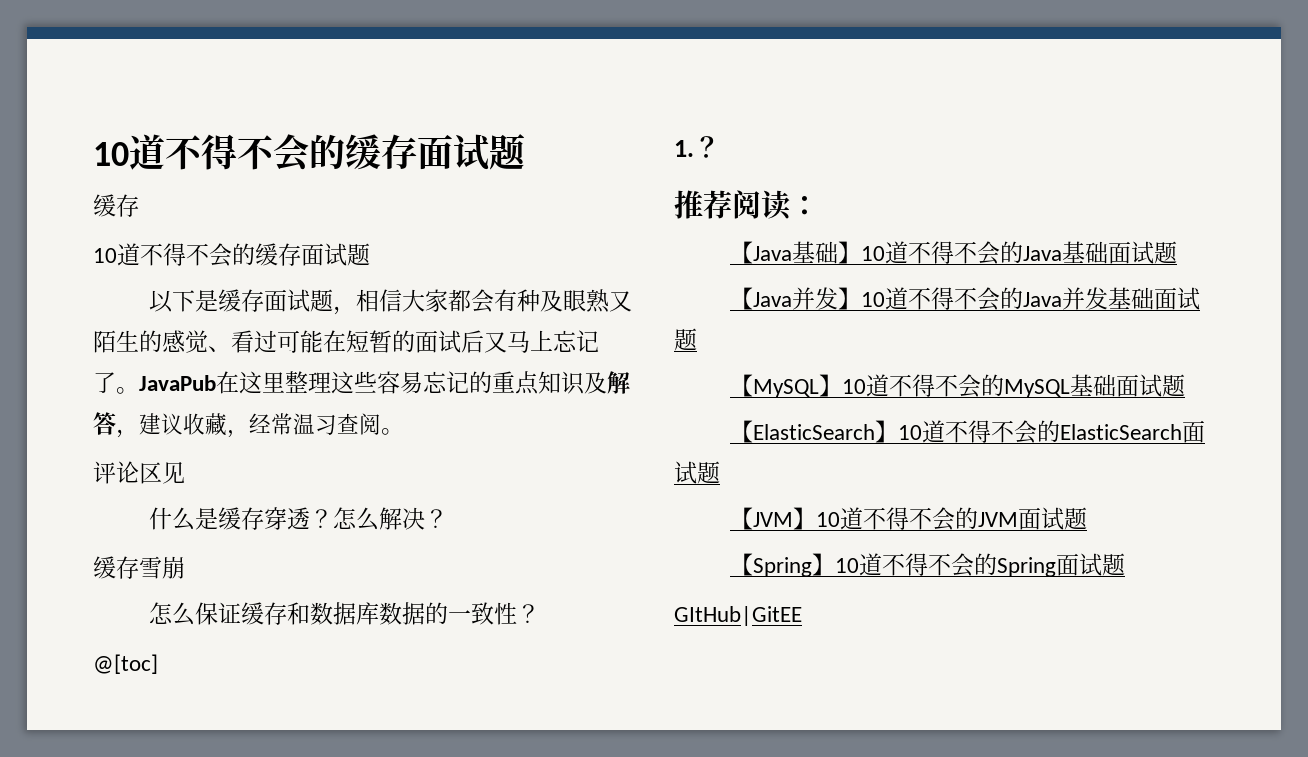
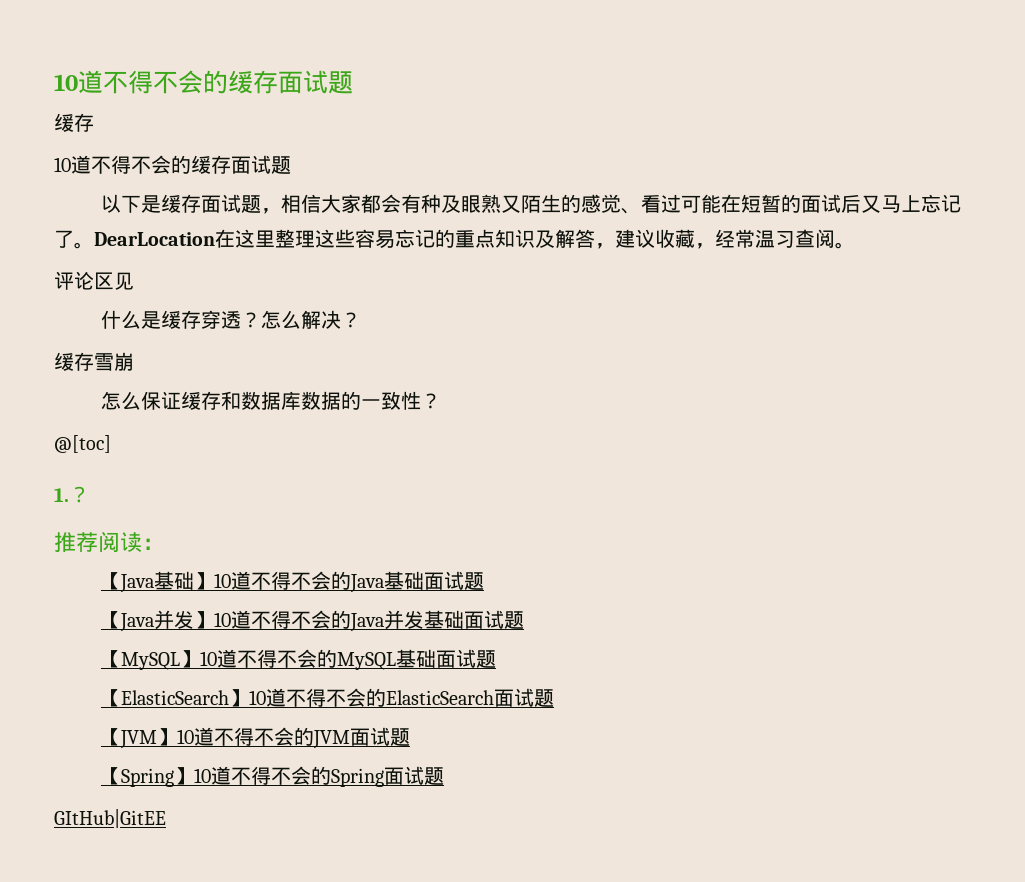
[139,375,216,391] JavaPub -> [94,232,215,246] DearLocation

